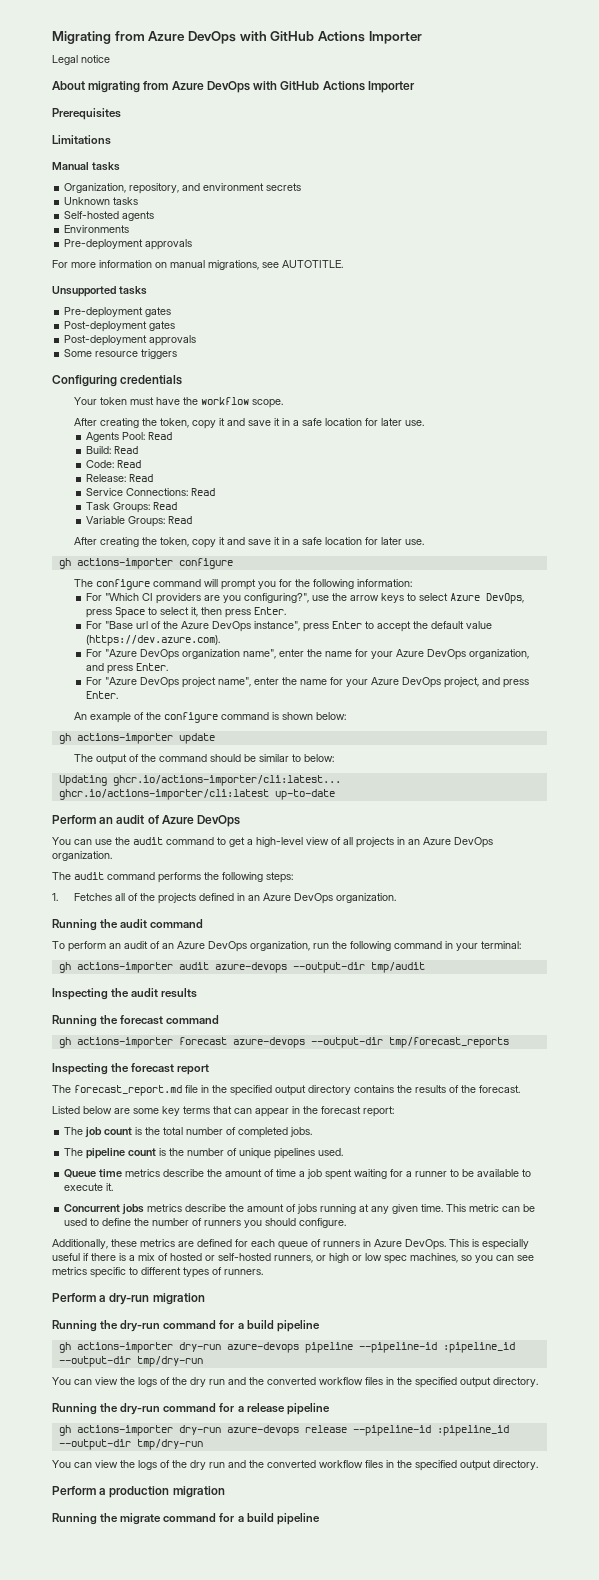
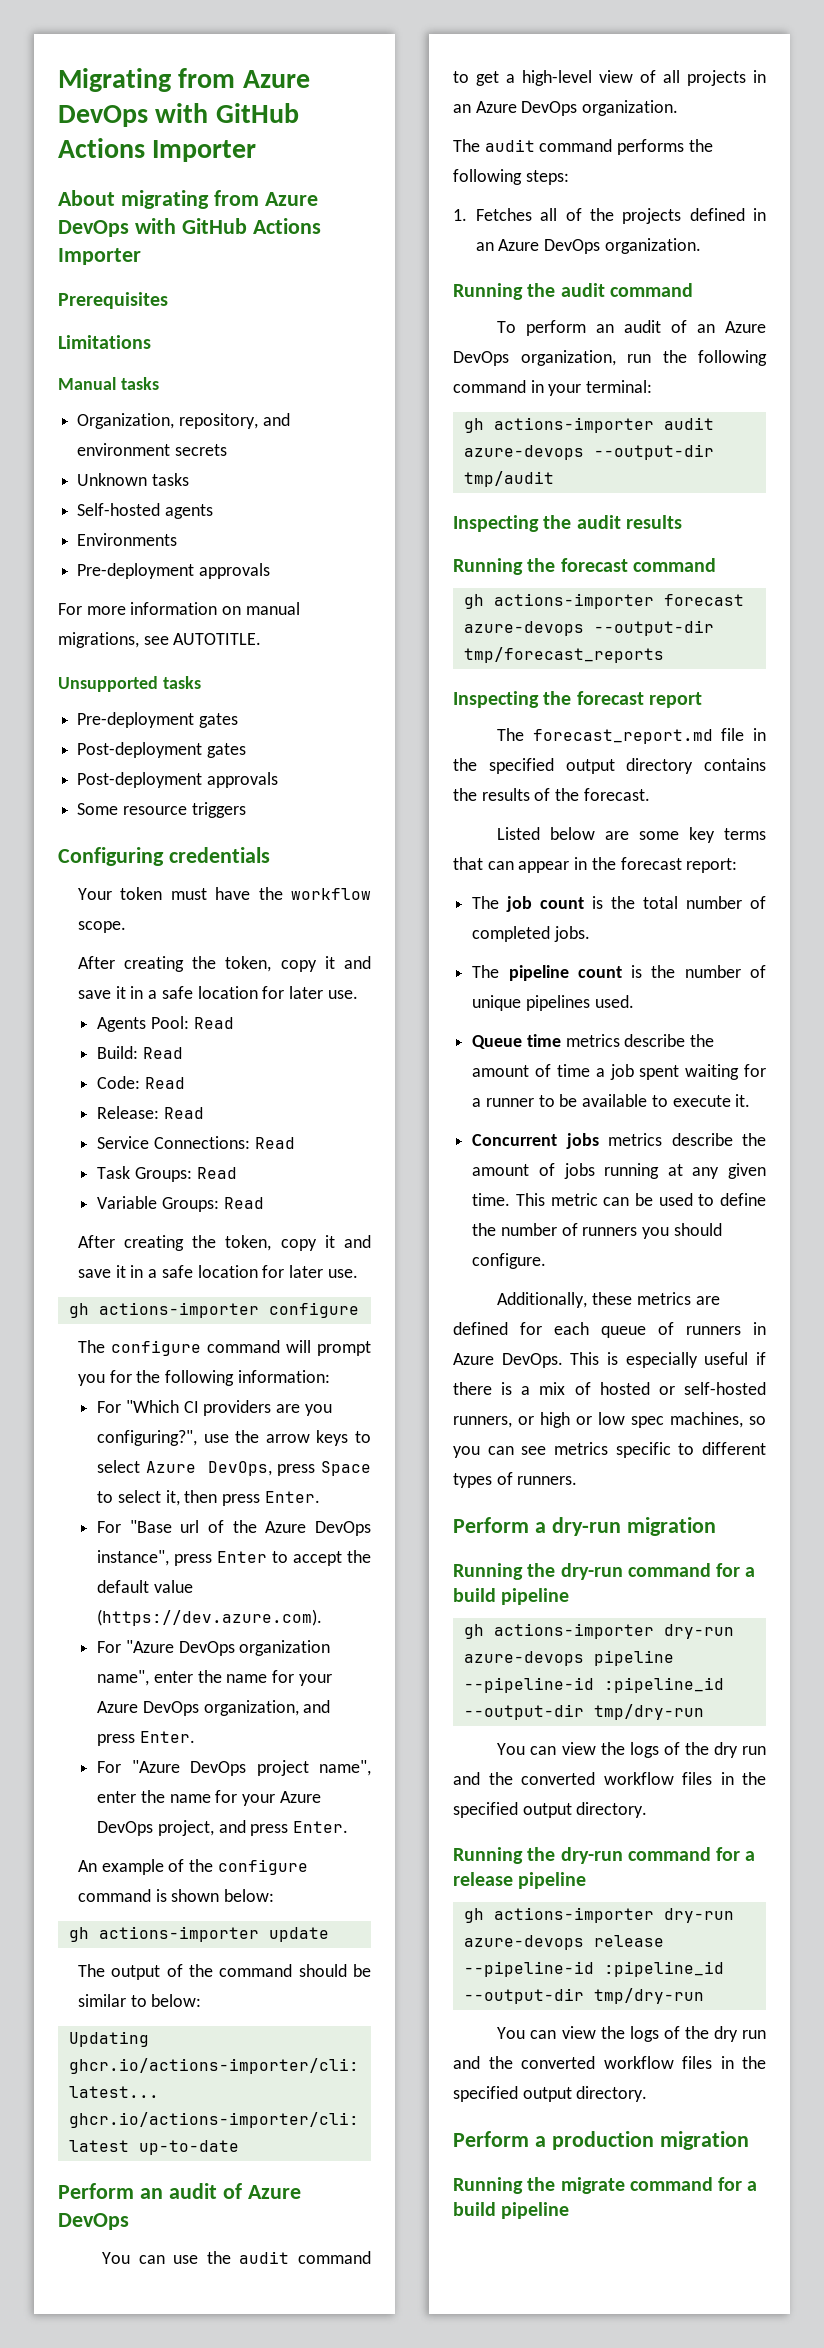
[52,55,110,65] // Legal notice -> (257, 151) none

